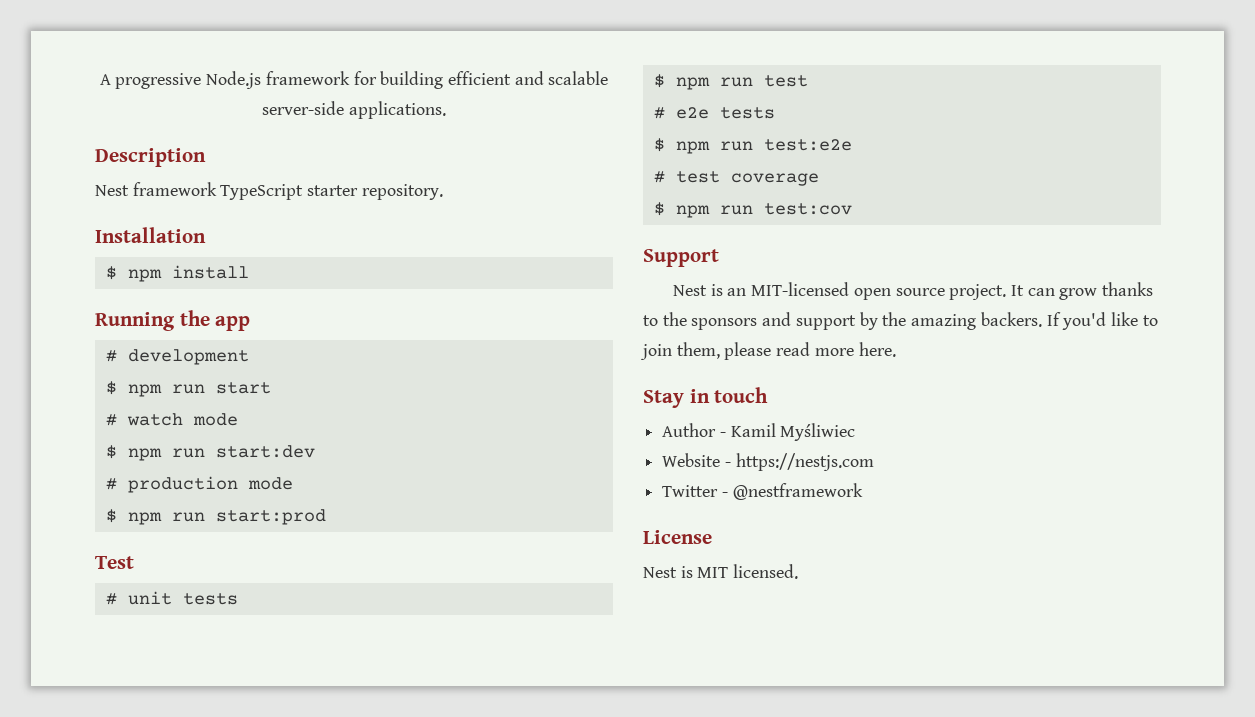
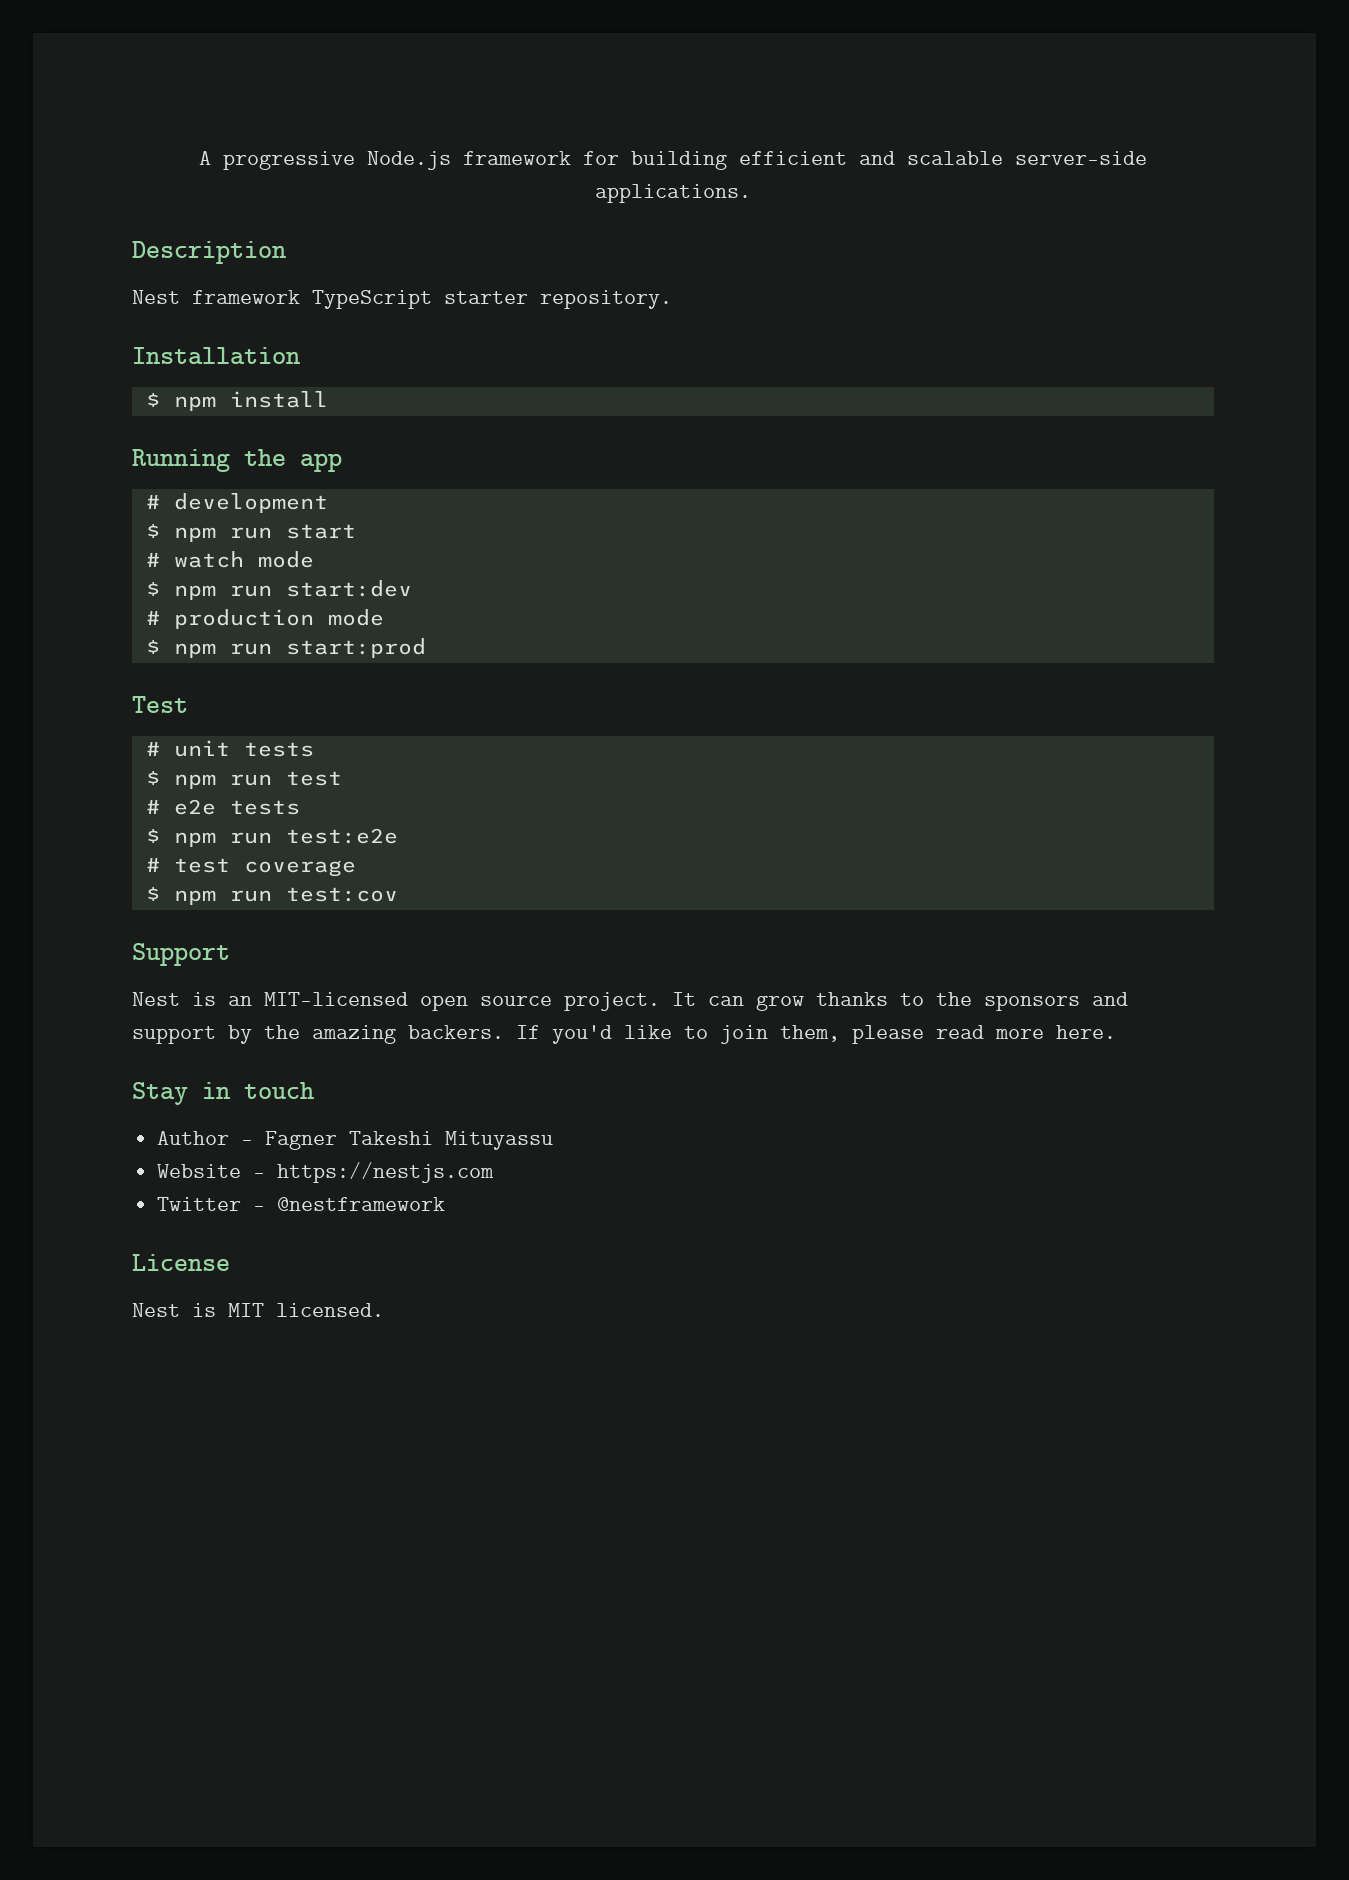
[730,423,856,441] Kamil Myśliwiec -> [265,1131,554,1150] Fagner Takeshi Mituyassu

